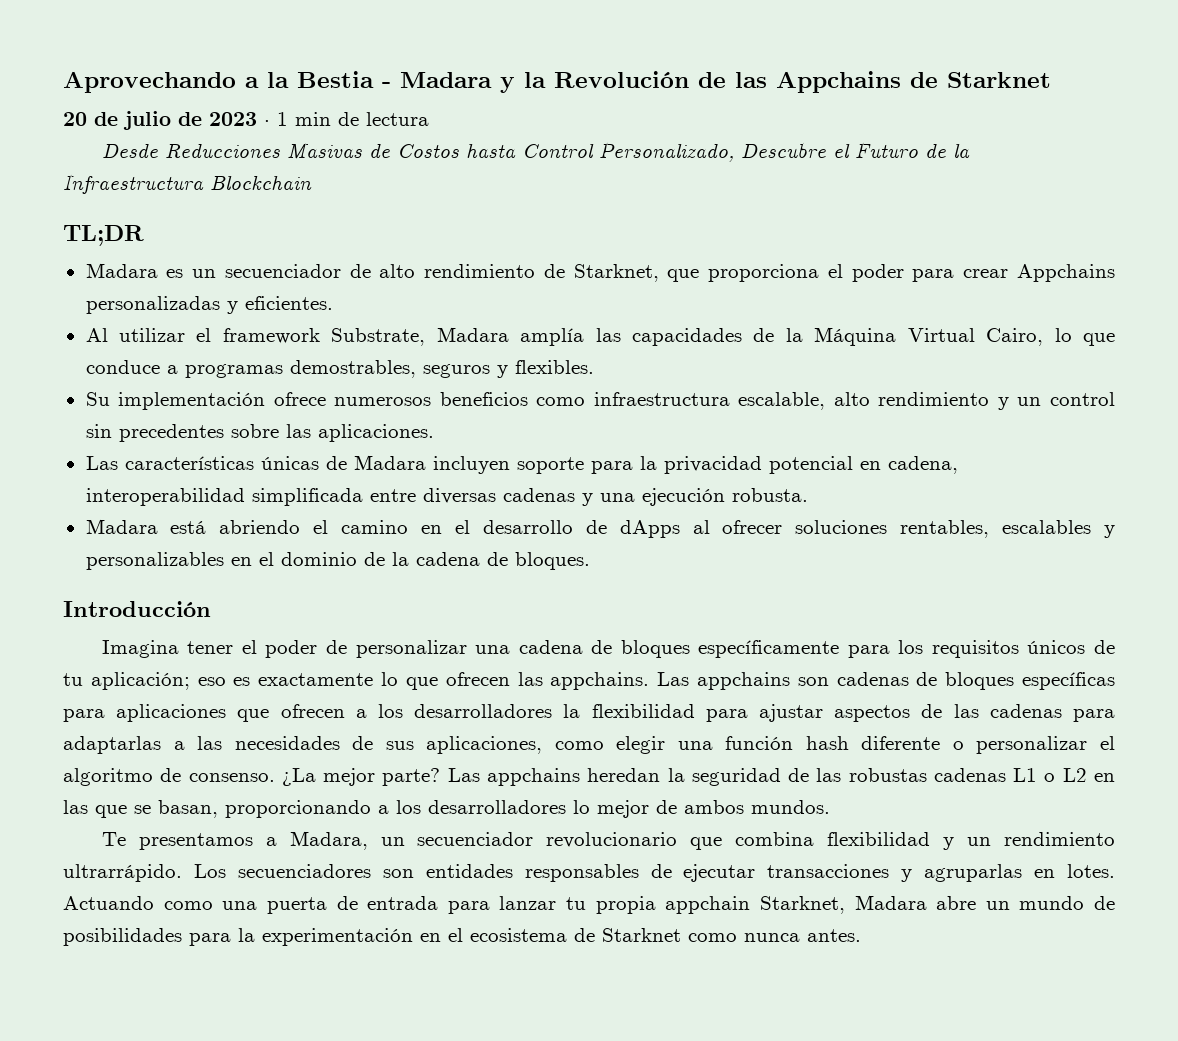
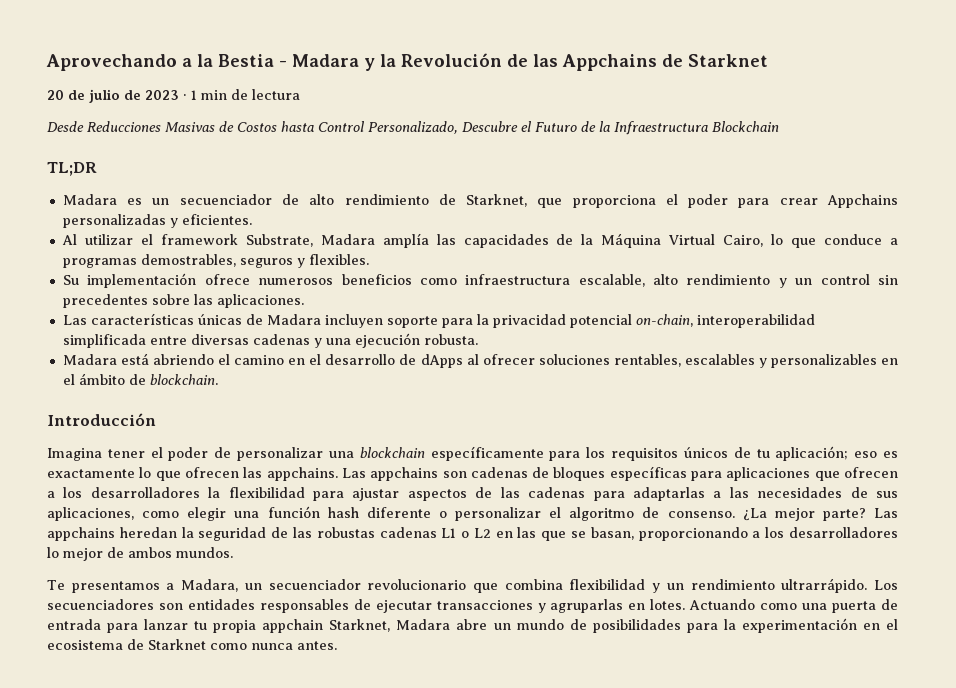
[859,456,958,474] en cadena, -> [635,314,693,327] on-chain,
[280,552,590,570] dominio de la cadena de bloques. -> [78,373,218,385] ámbito de blockchain.
[518,640,690,658] cadena de bloques -> [359,447,425,458] blockchain

